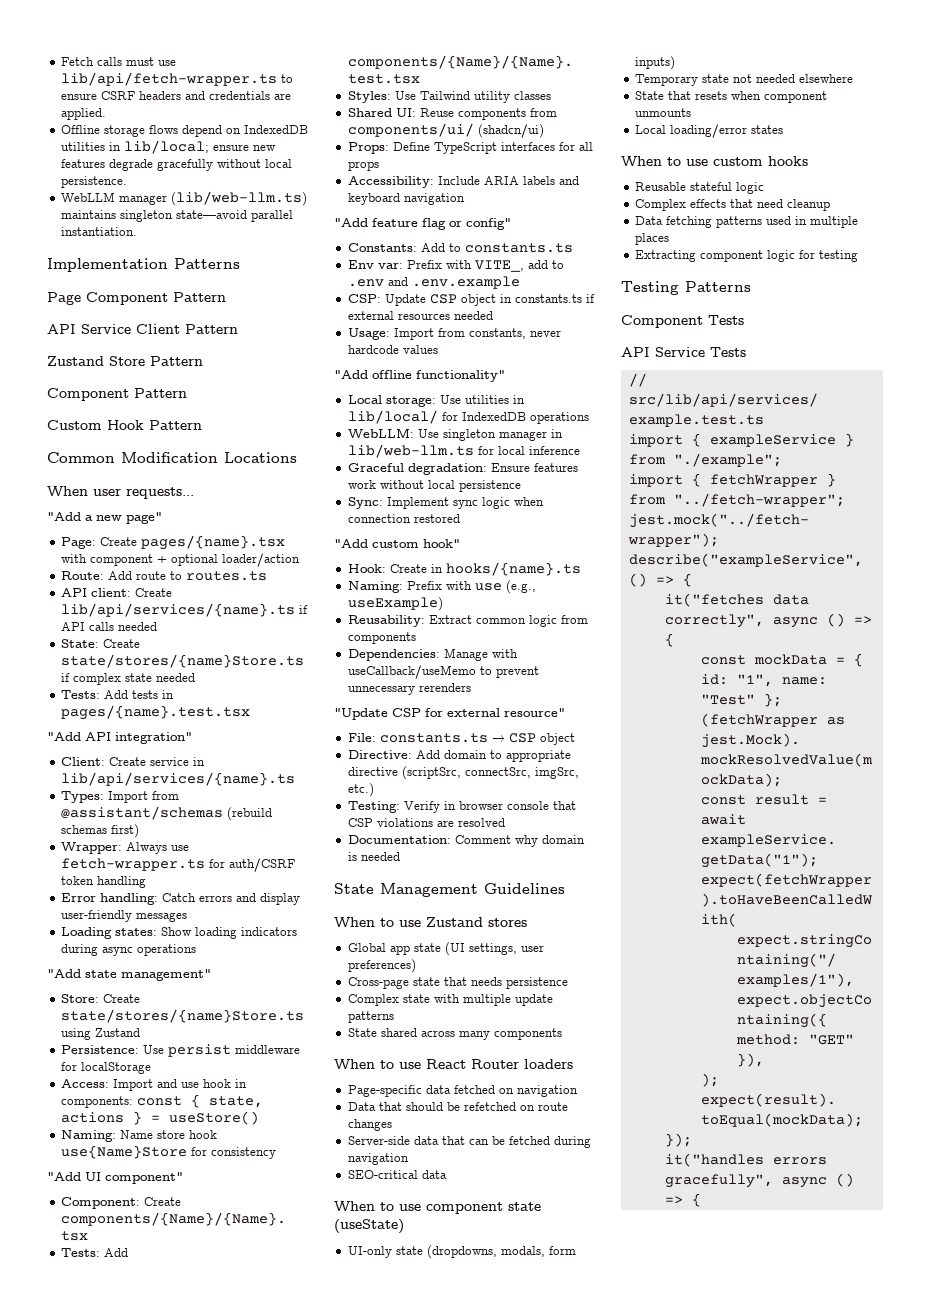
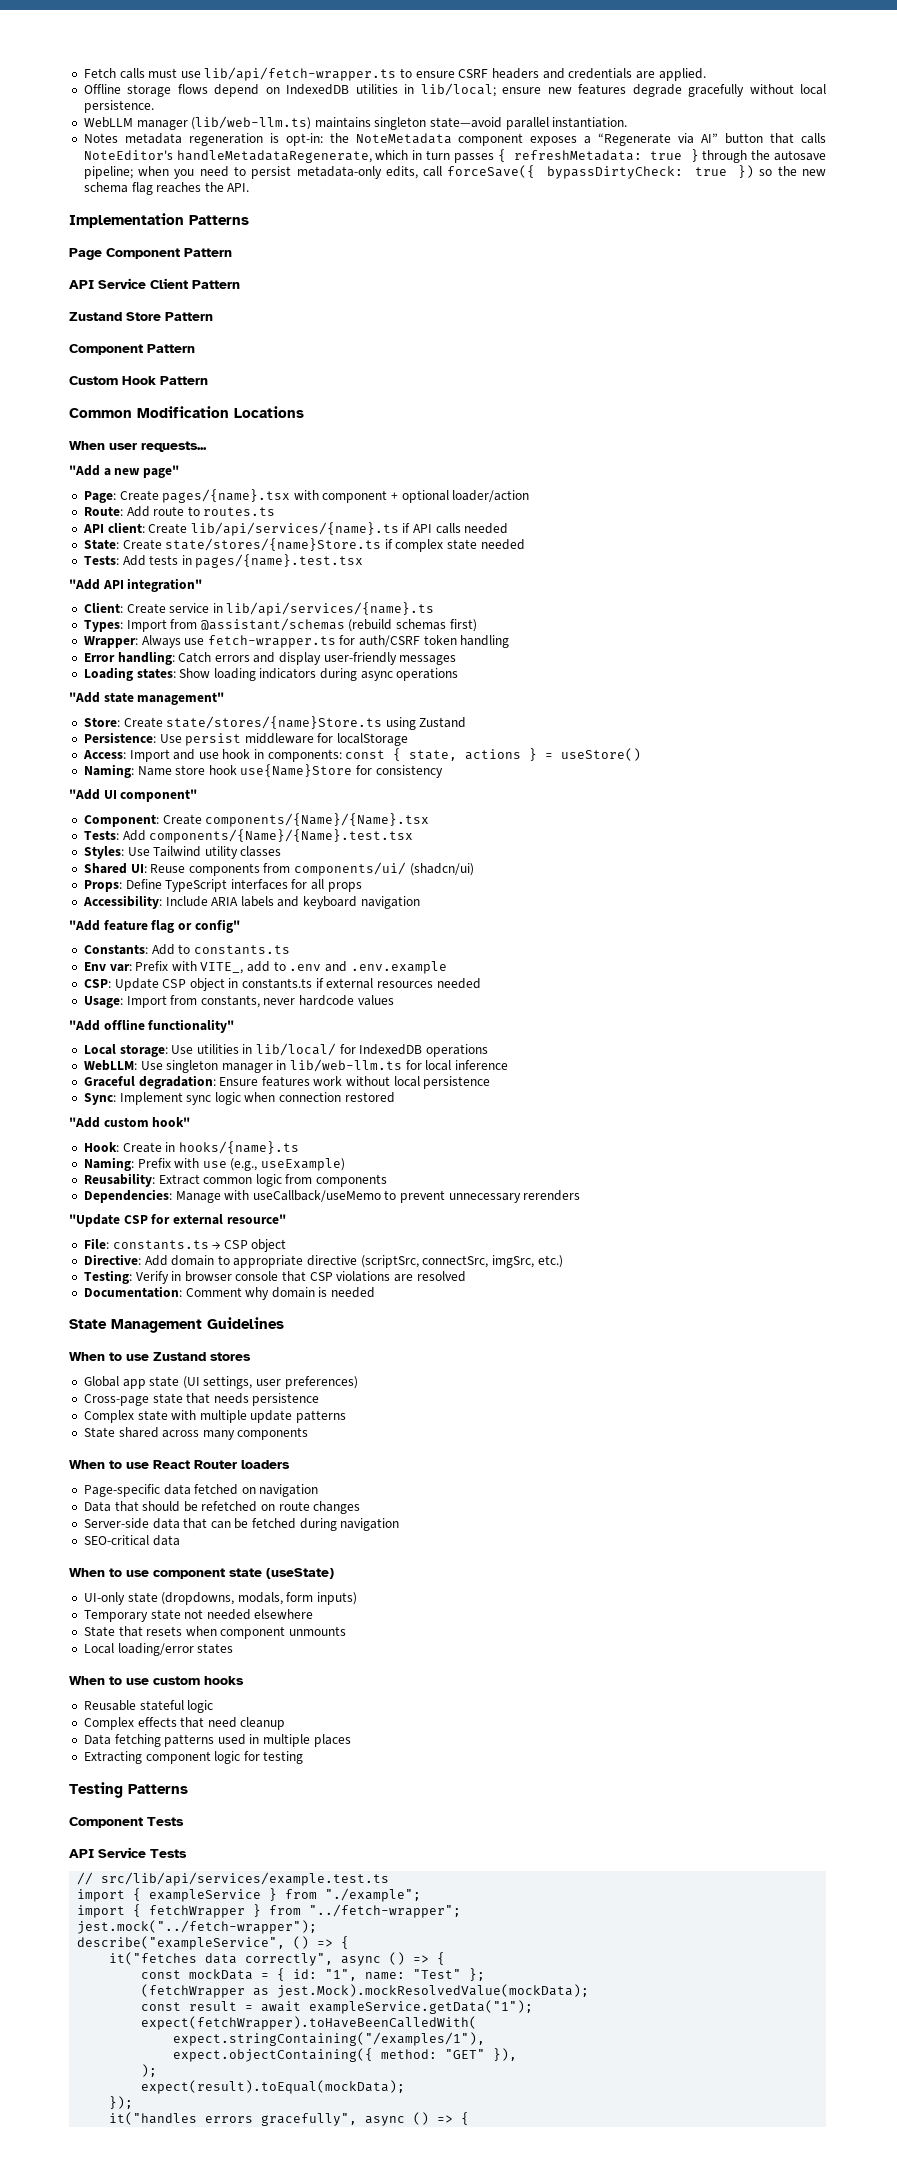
(137, 231) none -> [83,133,827,146] [83,149,826,163] [83,165,827,179] [83,182,250,195] // Notes metadata regeneration is opt-in: the NoteMetadata component exposes a “Regenerate via AI” button that calls NoteEditor's handleMetadataRegenerate, which in turn passes { refreshMetadata: true } through the autosave pipeline; when you need to persist metadata-only edits, call forceSave({ bypassDirtyCheck: true }) so the new schema flag reaches the API.

